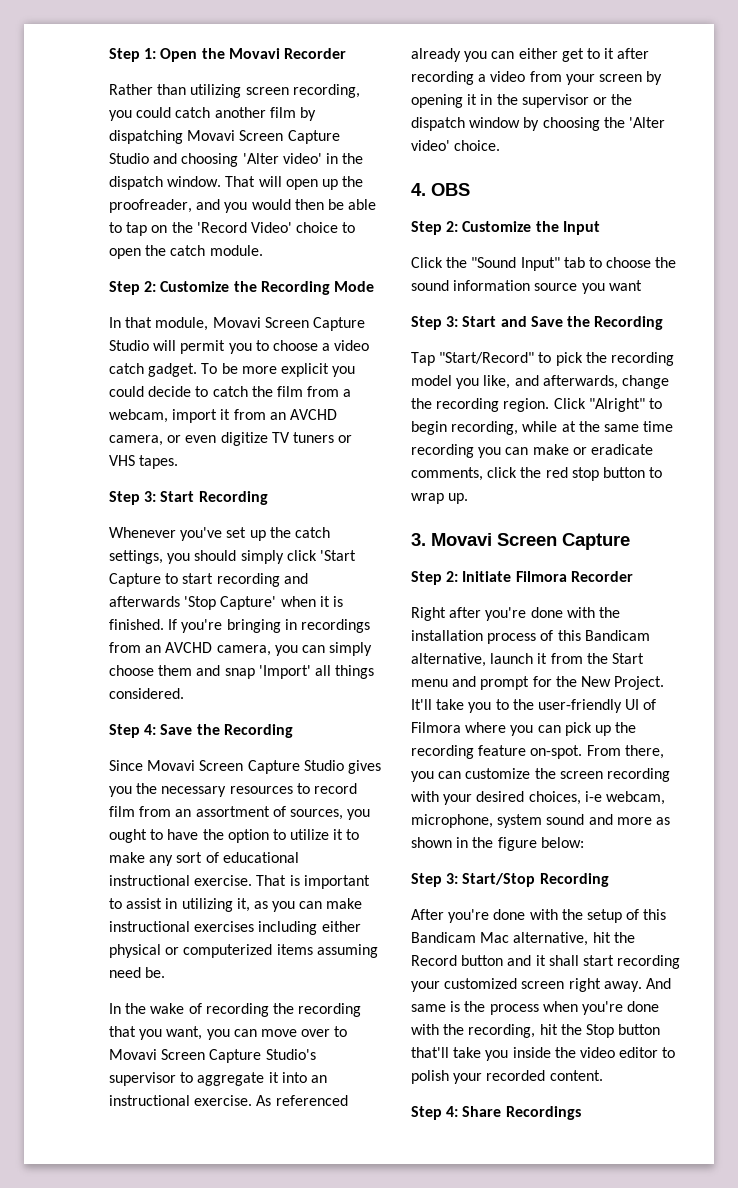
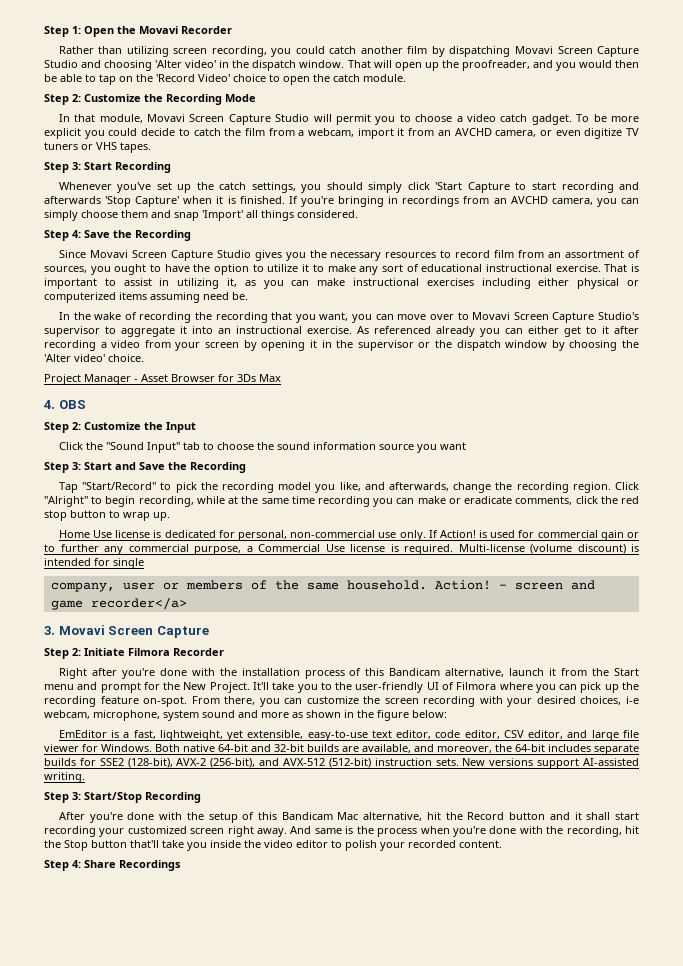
(501, 145) none -> [44,374,281,385] // Project Manager - Asset Browser for 3Ds Max
(469, 498) none -> [58,530,639,541] [44,544,639,555] [44,558,144,569] [50,580,595,592] [50,597,187,610] // Home Use license is dedicated for personal, non-commercial use only. If Action! is used for commercial gain or to further any commercial purpose, a Commercial Use license is required. Multi-license (volume discount) is intended for single // company, user or members of the same household. Action! - screen and game recorder</a>
(584, 842) none -> [58,730,639,741] [44,744,639,755] [44,758,639,769] [44,772,85,783] // EmEditor is a fast, lightweight, yet extensible, easy-to-use text editor, code editor, CSV editor, and large file viewer for Windows. Both native 64-bit and 32-bit builds are available, and moreover, the 64-bit includes separate builds for SSE2 (128-bit), AVX-2 (256-bit), and AVX-512 (512-bit) instruction sets. New versions support AI-assisted writing.

